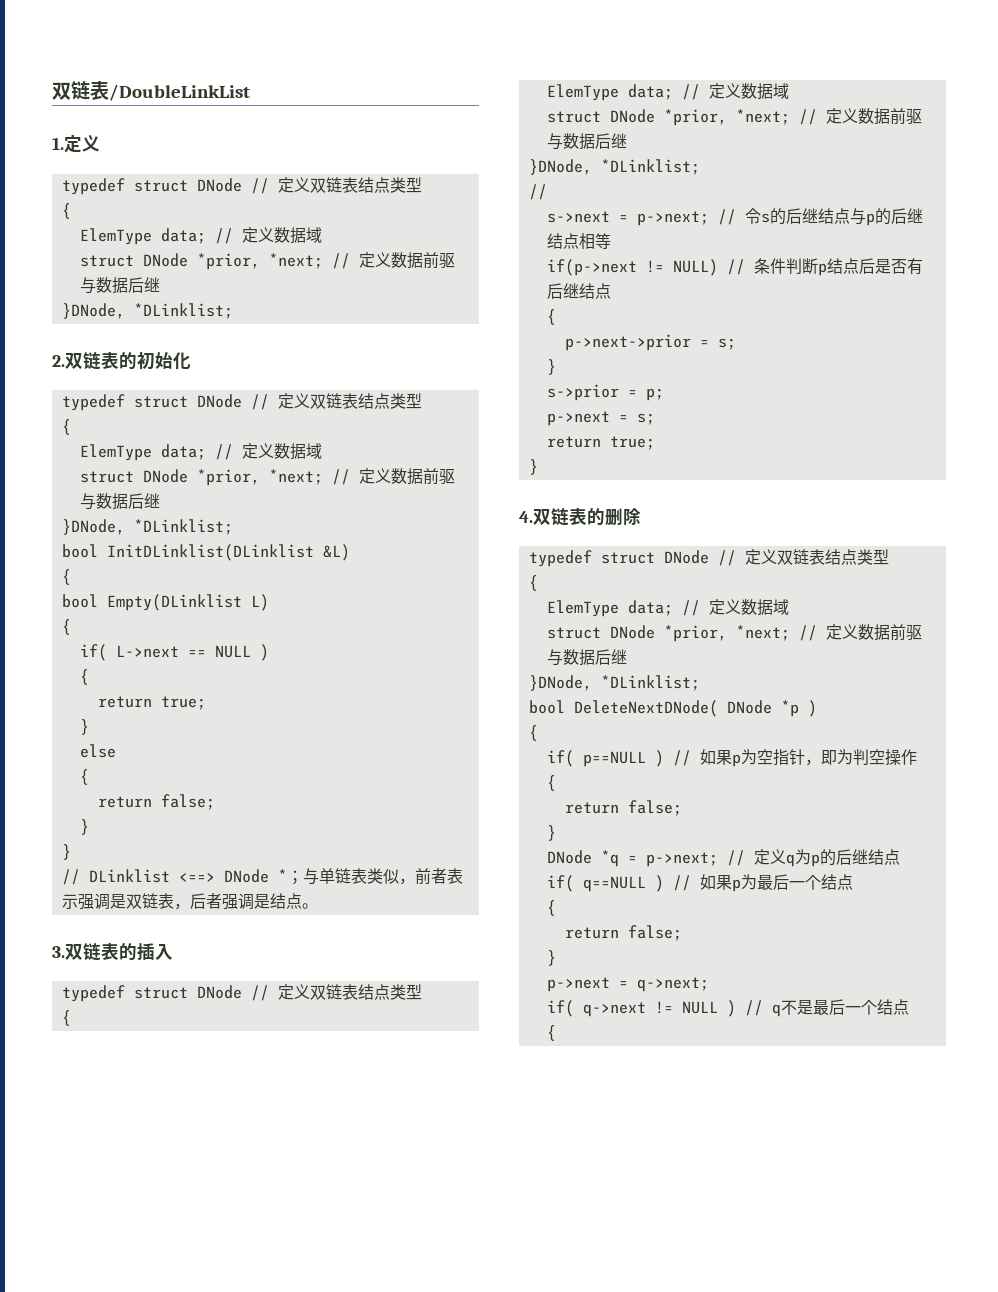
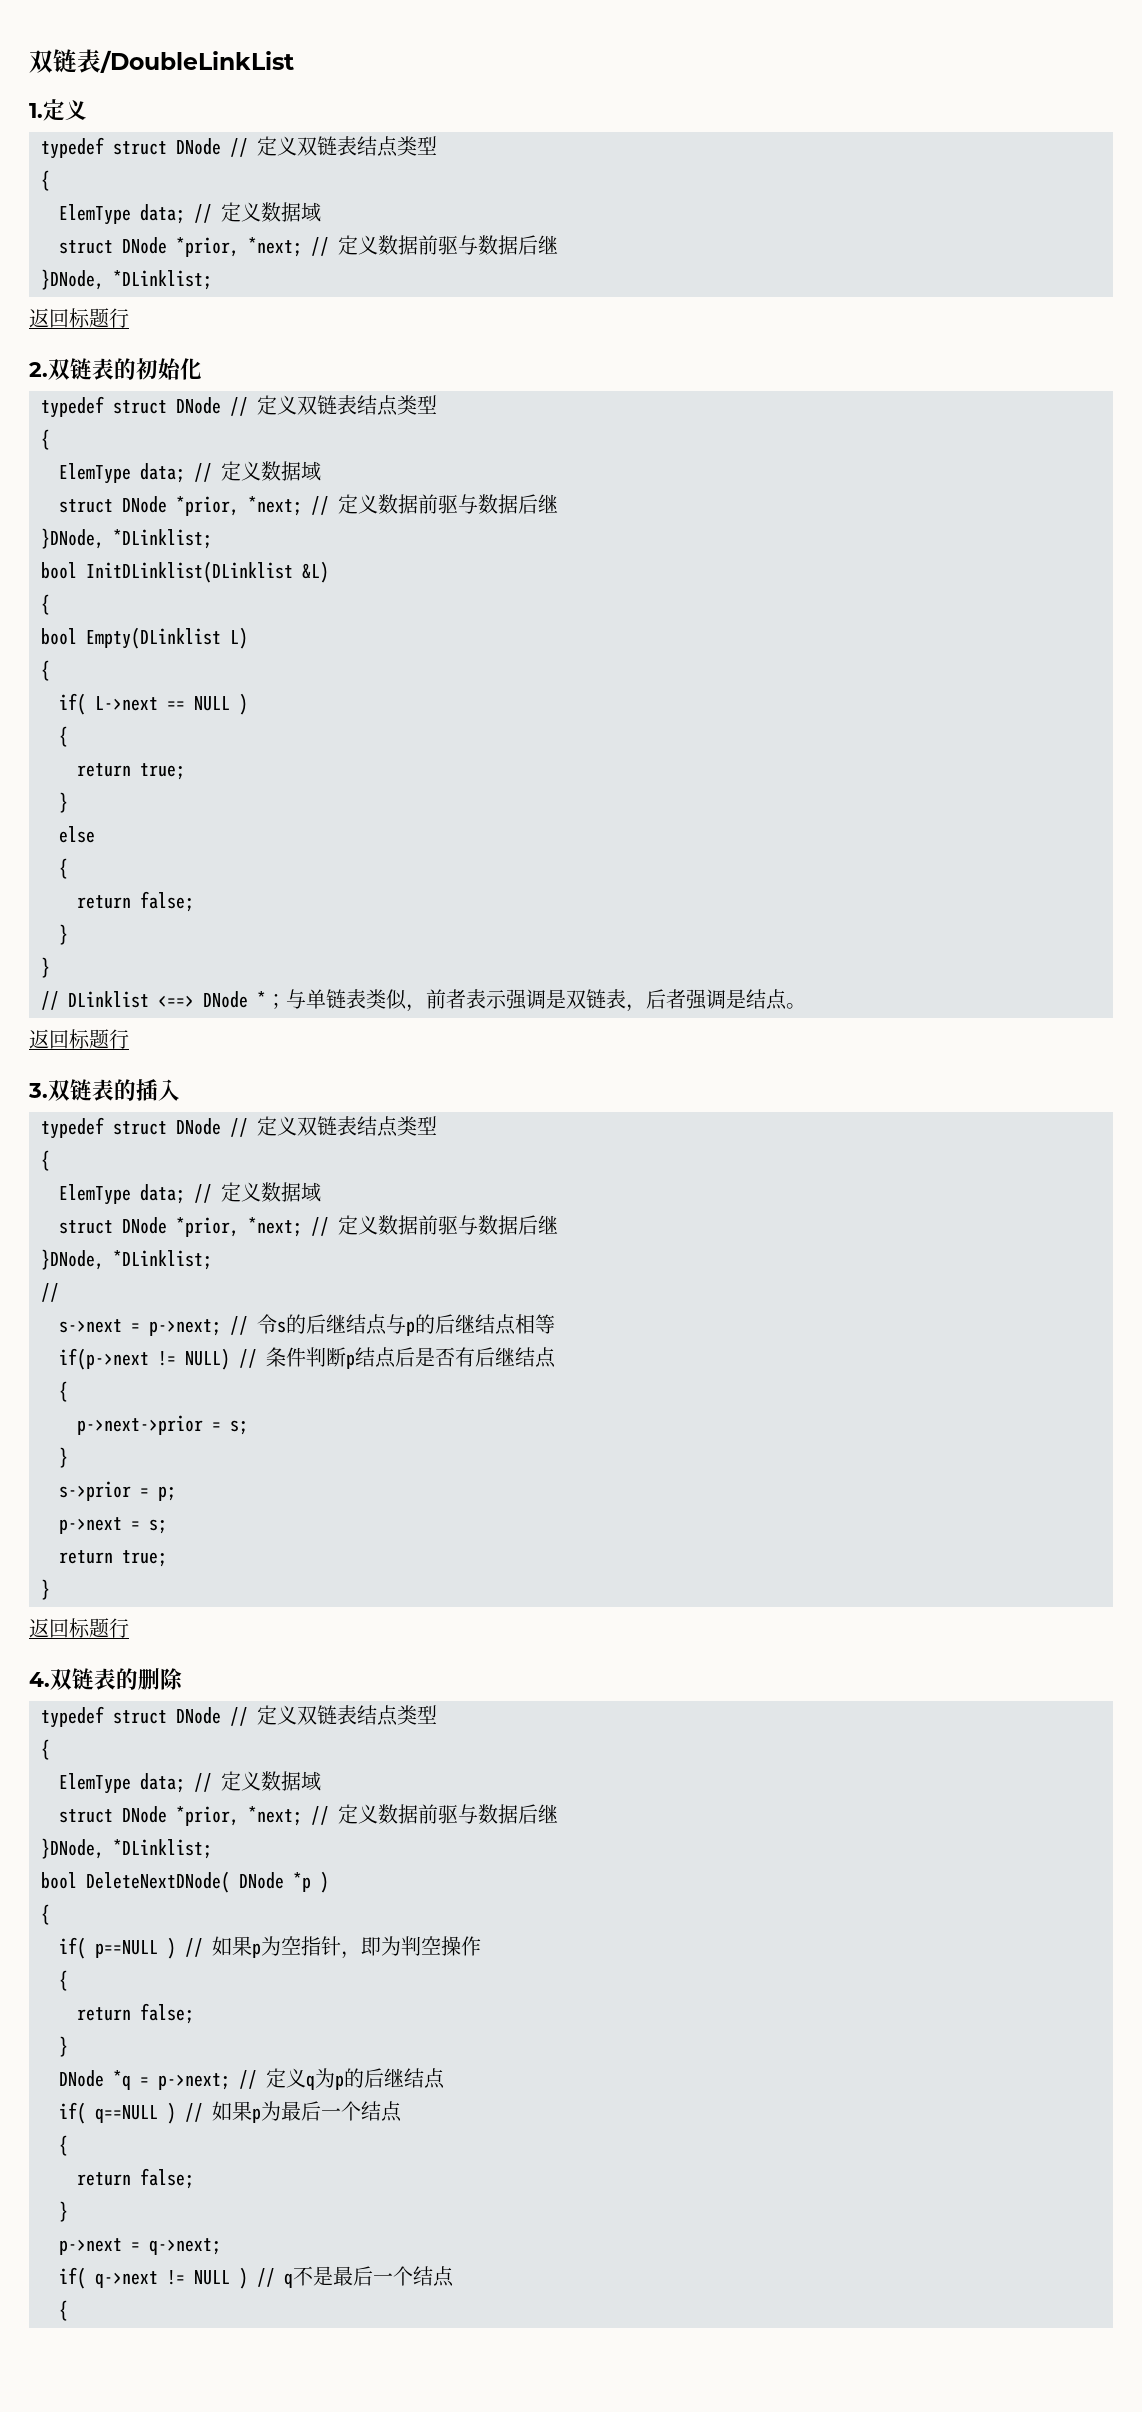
(234, 311) none -> [29,308,129,328] // 返回标题行
(319, 906) none -> [29,1029,129,1049] // 返回标题行
(539, 467) none -> [29,1618,129,1638] // 返回标题行

